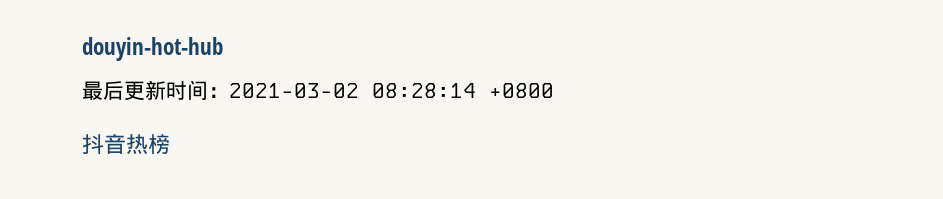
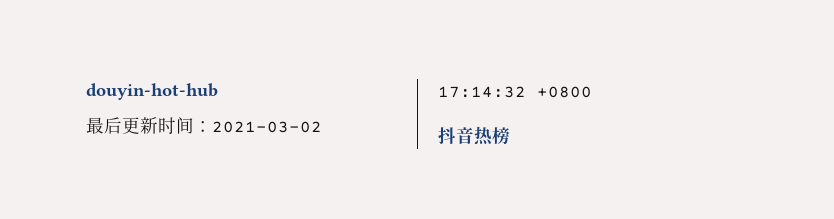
[372,83,476,98] 08:28:14 -> [438,86,526,98] 17:14:32

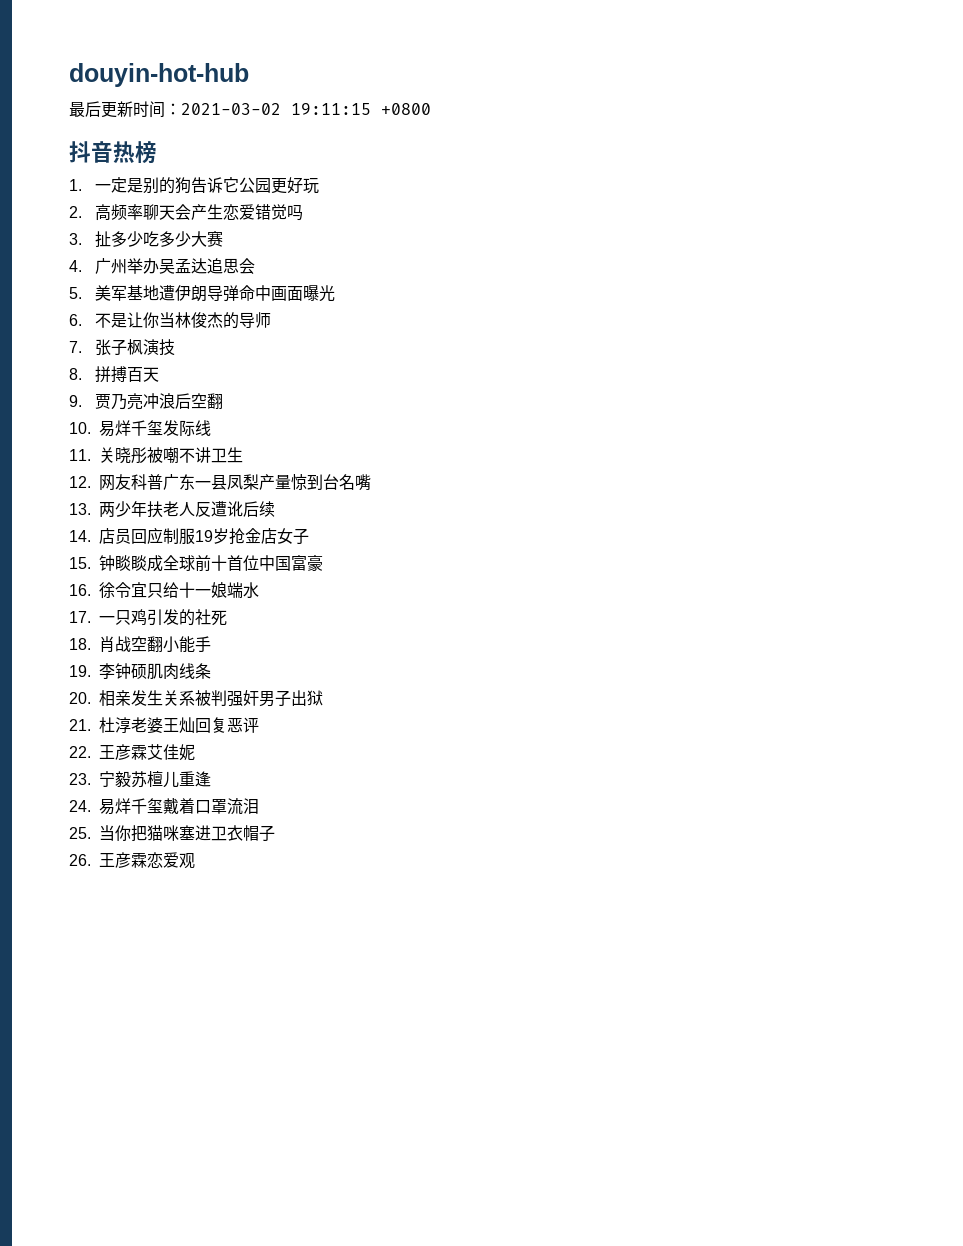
[438,86,526,98] 17:14:32 -> [291,103,371,115] 19:11:15
(510, 136) none -> [69,177,319,194] [69,204,303,221] [69,230,223,247] [69,258,255,274] [69,285,335,302] [69,312,271,329] [69,339,175,356] [69,366,159,383] [69,393,223,410] [69,420,211,437] [69,447,243,464] [69,474,371,491] [69,501,275,518] [69,527,309,545] [69,555,323,572] [69,582,259,599] [69,609,227,626] [69,636,211,653] [69,663,211,680] [69,690,323,707] [69,717,259,734] [69,744,195,761] [69,771,211,788] [69,798,259,815] [69,825,275,842] [69,852,195,869] // 1.一定是别的狗告诉它公园更好玩 // 2.高频率聊天会产生恋爱错觉吗 // 3.扯多少吃多少大赛 // 4.广州举办吴孟达追思会 // 5.美军基地遭伊朗导弹命中画面曝光 // 6.不是让你当林俊杰的导师 // 7.张子枫演技 // 8.拼搏百天 // 9.贾乃亮冲浪后空翻 // 10.易烊千玺发际线 // 11.关晓彤被嘲不讲卫生 // 12.网友科普广东一县凤梨产量惊到台名嘴 // 13.两少年扶老人反遭讹后续 // 14.店员回应制服19岁抢金店女子 // 15.钟睒睒成全球前十首位中国富豪 // 16.徐令宜只给十一娘端水 // 17.一只鸡引发的社死 // 18.肖战空翻小能手 // 19.李钟硕肌肉线条 // 20.相亲发生关系被判强奸男子出狱 // 21.杜淳老婆王灿回复恶评 // 22.王彦霖艾佳妮 // 23.宁毅苏檀儿重逢 // 24.易烊千玺戴着口罩流泪 // 25.当你把猫咪塞进卫衣帽子 // 26.王彦霖恋爱观

